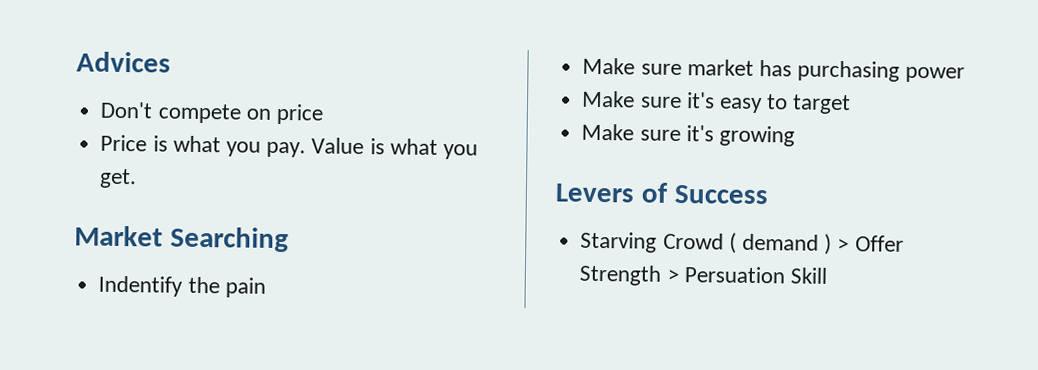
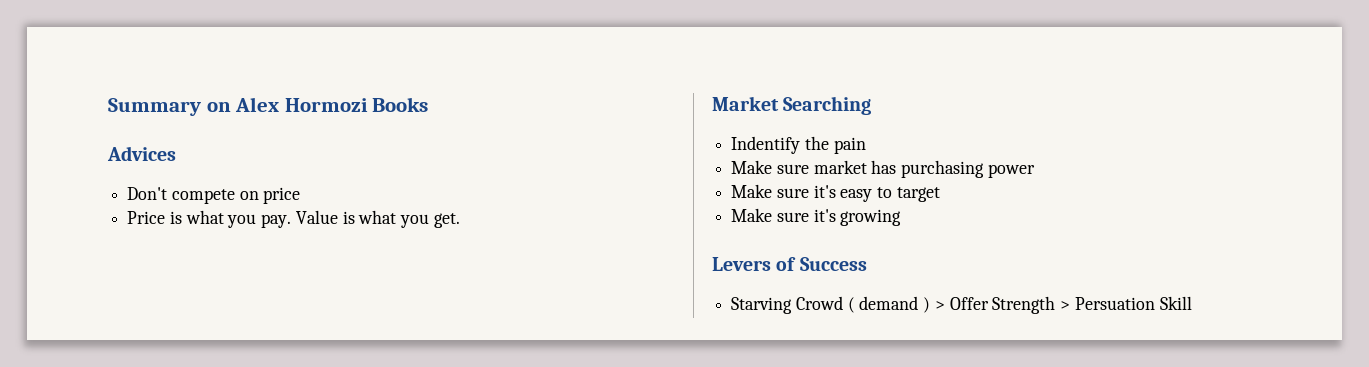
(76, 62) none -> [108,97,429,116] Summary on Alex Hormozi Books //

